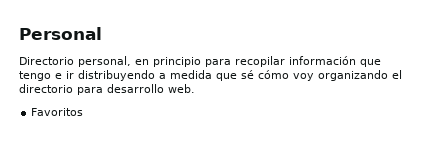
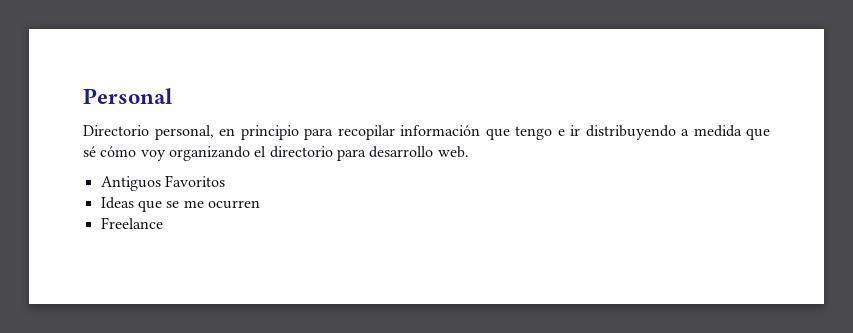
(195, 88) none -> [100,176,161,191] Antiguos
(84, 112) none -> [100,197,260,212] [100,217,163,229] // Ideas que se me ocurren // Freelance

